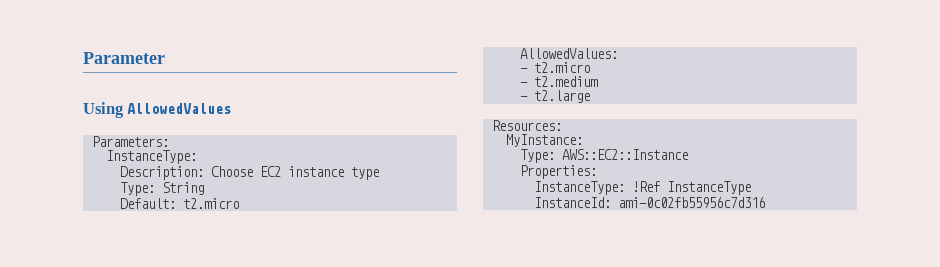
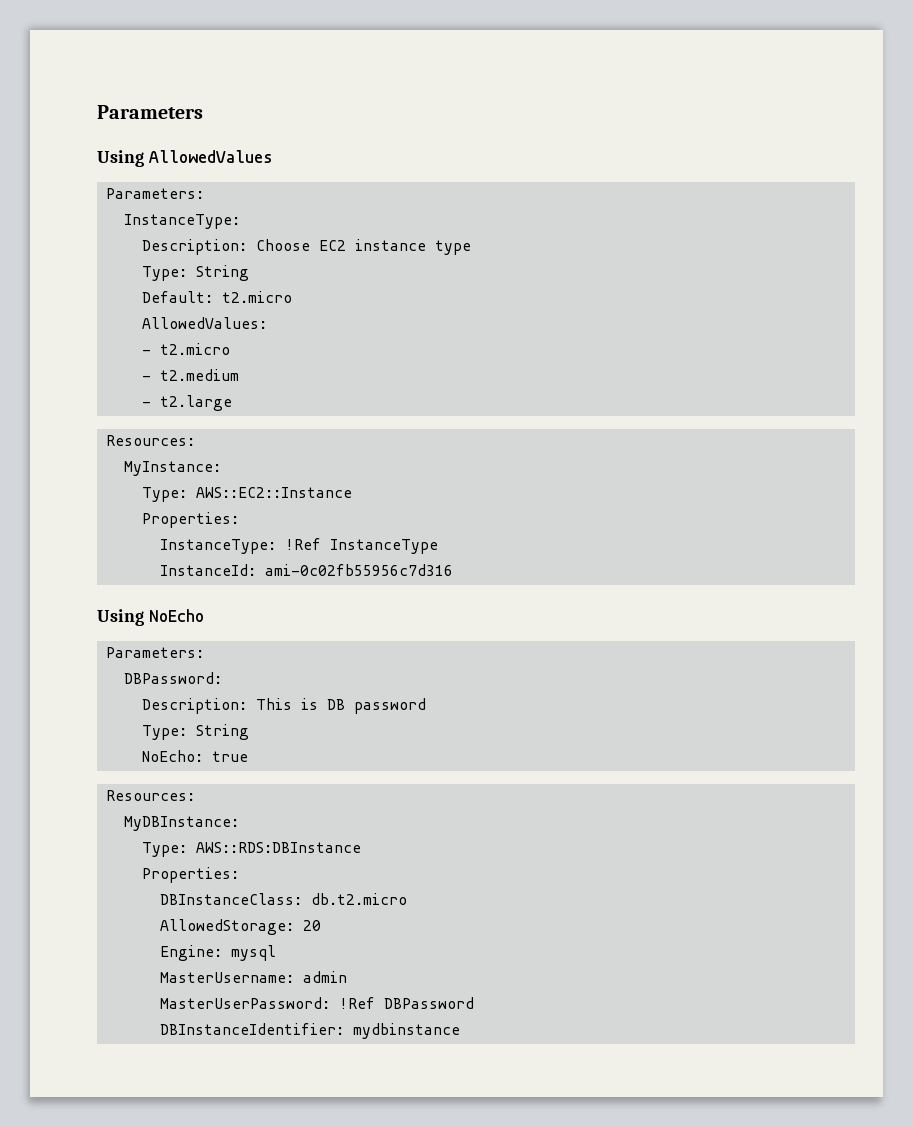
[83,52,165,64] Parameter -> [97,105,203,119] Parameters
(766, 202) none -> [97,609,204,626] [106,647,205,658] [124,672,223,684] [142,698,427,714] [142,724,250,740] [142,750,249,762] [106,790,196,801] [124,816,240,831] [142,842,362,857] [142,867,240,883] [160,893,408,905] [160,919,322,935] [160,945,277,961] [160,971,348,983] [160,997,475,1009] [160,1023,461,1039] // Using NoEcho // Parameters: // DBPassword: // Description: This is DB password // Type: String // NoEcho: true // Resources: // MyDBInstance: // Type: AWS::RDS:DBInstance // Properties: // DBInstanceClass: db.t2.micro // AllowedStorage: 20 // Engine: mysql // MasterUsername: admin // MasterUserPassword: !Ref DBPassword // DBInstanceIdentifier: mydbinstance

